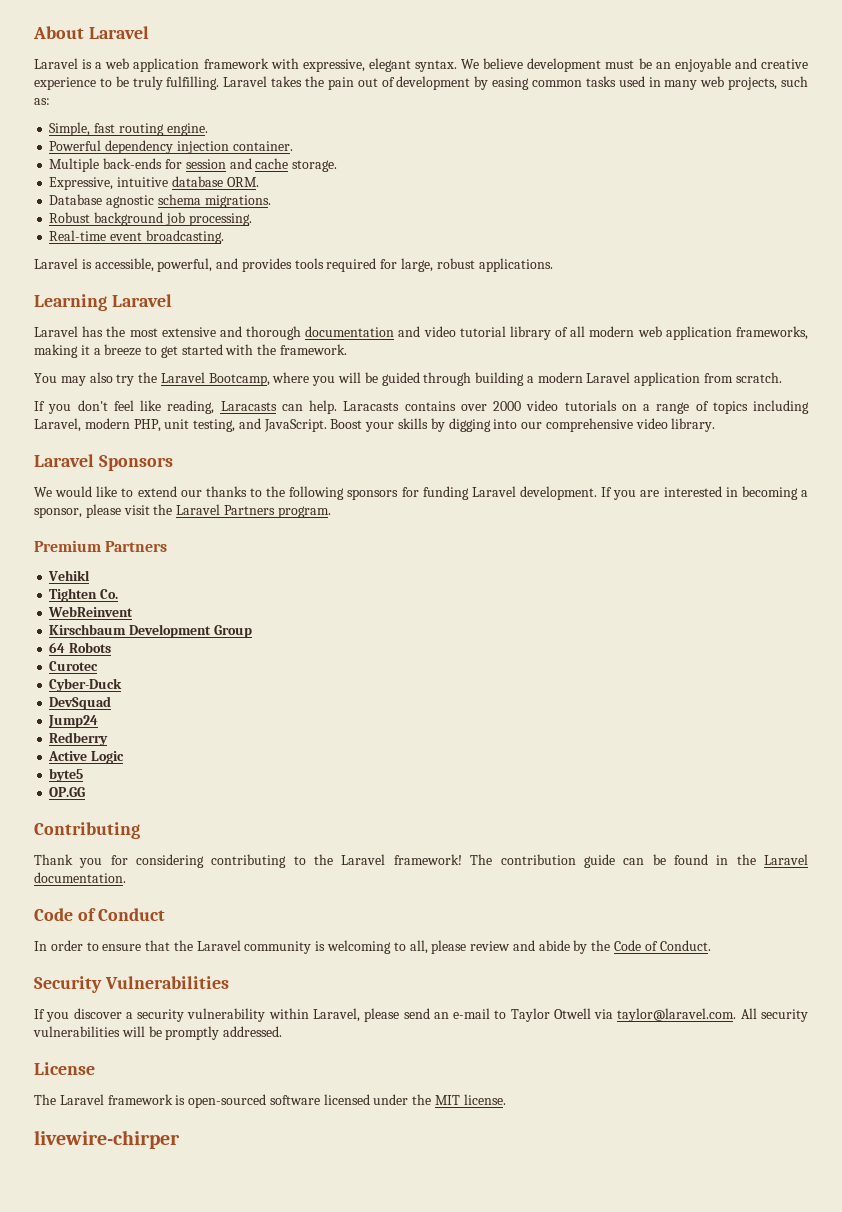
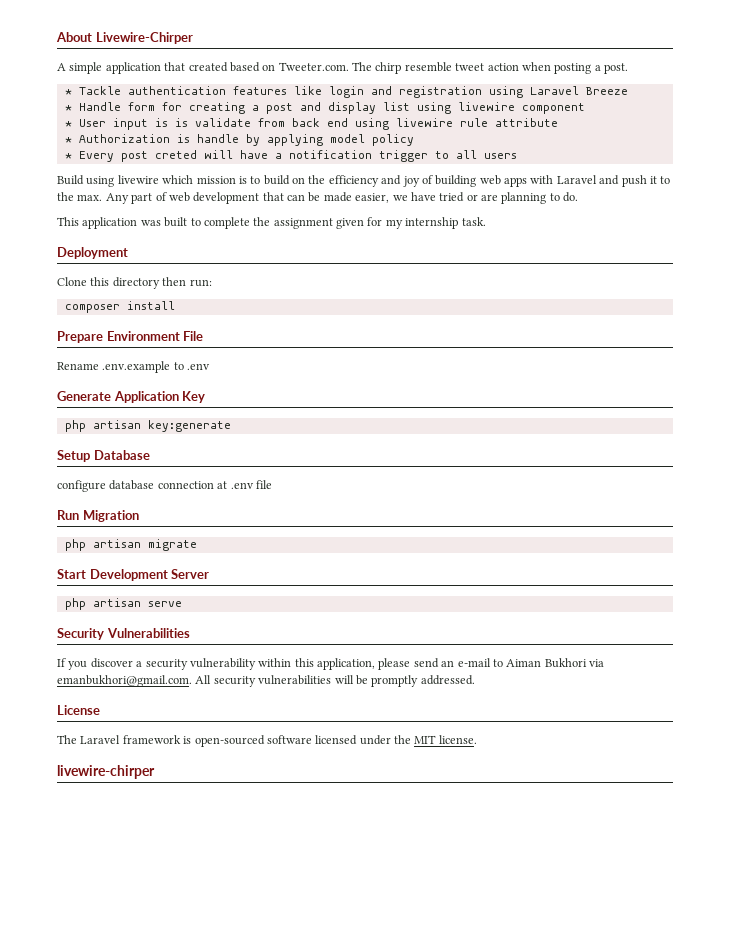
[88,26,149,39] [34,58,808,72] [34,76,808,90] [34,98,50,105] [49,122,208,136] [49,140,293,154] [49,158,338,172] [49,176,259,190] [49,194,271,208] [49,212,252,226] [49,230,224,244] [34,258,553,272] [34,294,172,311] [34,326,808,340] [34,344,348,358] [34,372,782,386] [34,400,809,414] [34,418,716,432] [34,454,173,471] [34,486,808,500] [34,504,331,518] [34,540,168,552] [48,570,91,581] [49,588,119,602] [48,606,134,617] [49,624,252,638] [49,642,112,653] [49,661,99,671] [49,678,123,692] [49,696,112,710] [48,715,99,728] [49,732,109,746] [48,751,125,764] [49,768,84,782] [49,787,86,797] [34,822,140,839] [34,854,809,868] [34,872,126,883] [34,908,166,921] [34,940,711,954] Laravel // Laravel is a web application framework with expressive, elegant syntax. We believe development must be an enjoyable and creative experience to be truly fulfilling. Laravel takes the pain out of development by easing common tasks used in many web projects, such as: // Simple, fast routing engine. // Powerful dependency injection container. // Multiple back-ends for session and cache storage. // Expressive, intuitive database ORM. // Database agnostic schema migrations. // Robust background job processing. // Real-time event broadcasting. // Laravel is accessible, powerful, and provides tools required for large, robust applications. // Learning Laravel // Laravel has the most extensive and thorough documentation and video tutorial library of all modern web application frameworks, making it a breeze to get started with the framework. // You may also try the Laravel Bootcamp, where you will be guided through building a modern Laravel application from scratch. // If you don't feel like reading, Laracasts can help. Laracasts contains over 2000 video tutorials on a range of topics including Laravel, modern PHP, unit testing, and JavaScript. Boost your skills by digging into our comprehensive video library. // Laravel Sponsors // We would like to extend our thanks to the following sponsors for funding Laravel development. If you are interested in becoming a sponsor, please visit the Laravel Partners program. // Premium Partners // Vehikl // Tighten Co. // WebReinvent // Kirschbaum Development Group // 64 Robots // Curotec // Cyber-Duck // DevSquad // Jump24 // Redberry // Active Logic // byte5 // OP.GG // Contributing // Thank you for considering contributing to the Laravel framework! The contribution guide can be found in the Laravel documentation. // Code of Conduct // In order to ensure that the Laravel community is welcoming to all, please review and abide by the Code of Conduct. -> [95,32,193,44] [57,62,628,74] [64,86,628,98] [64,102,585,114] [64,118,558,130] [64,134,414,146] [64,150,517,162] [57,175,671,187] [57,192,579,204] [57,217,486,229] [57,247,128,259] [57,277,212,289] [64,301,175,313] [57,331,204,343] [57,361,211,373] [57,391,206,403] [64,420,231,432] [57,450,150,462] [57,480,272,492] [57,510,139,522] [64,539,197,551] [57,569,210,581] [64,598,182,610] Livewire-Chirper // A simple application that created based on Tweeter.com. The chirp resemble tweet action when posting a post. // * Tackle authentication features like login and registration using Laravel Breeze // * Handle form for creating a post and display list using livewire component // * User input is is validate from back end using livewire rule attribute // * Authorization is handle by applying model policy // * Every post creted will have a notification trigger to all users // Build using livewire which mission is to build on the efficiency and joy of building web apps with Laravel and push it to the max. Any part of web development that can be made easier, we have tried or are planning to do. // This application was built to complete the assignment given for my internship task. // Deployment // Clone this directory then run: // composer install // Prepare Environment File // Rename .env.example to .env // Generate Application Key // php artisan key:generate // Setup Database // configure database connection at .env file // Run Migration // php artisan migrate // Start Development Server // php artisan serve
[312,1008,360,1022] Laravel, -> [294,658,375,670] this application,
[510,1008,737,1022] Taylor Otwell via taylor@laravel.com. -> [506,658,604,668] [57,675,192,687] Aiman Bukhori via emanbukhori@gmail.com.

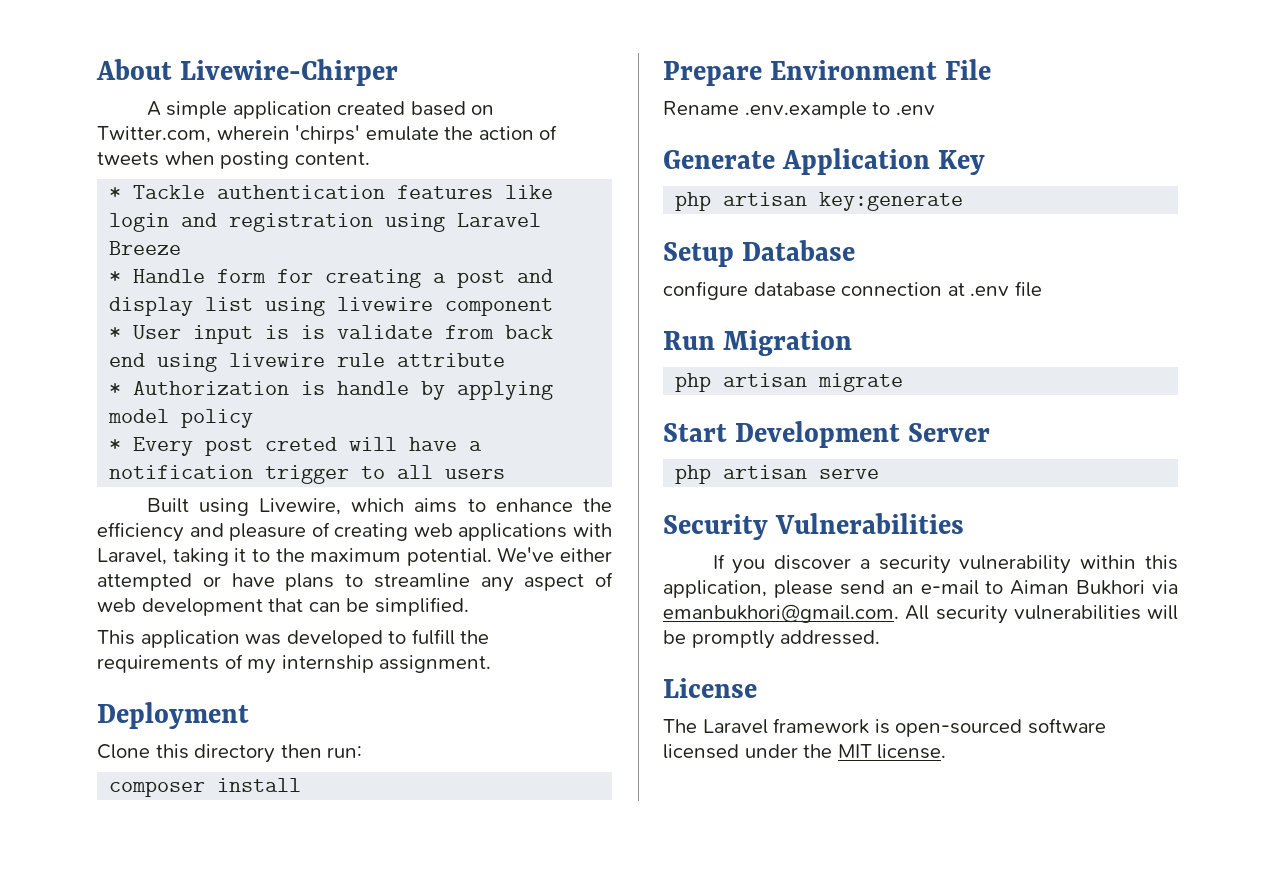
[164,62,186,71] that -> (332, 110) none
[278,62,628,74] Tweeter.com. The chirp resemble tweet action when posting a post. -> [97,125,558,144] [97,151,370,169] Twitter.com, wherein 'chirps' emulate the action of tweets when posting content.
[57,175,671,187] [57,192,153,204] Build using livewire which mission is to build on the efficiency and joy of building web apps with Laravel and push it to the max. Any part -> [146,498,612,516] [97,522,612,542] [97,547,612,566] [97,573,585,592] Built using Livewire, which aims to enhance the efficiency and pleasure of creating web applications with Laravel, taking it to the maximum potential. We've either attempted or have plans to streamline any aspect
[323,192,579,204] [57,217,383,229] made easier, we have tried or are planning to do. // This application was built to complete the assignment given for -> [374,597,469,616] [97,629,490,648] [97,654,243,673] simplified. // This application was developed to fulfill the requirements of
[461,217,486,226] task. -> [379,655,492,673] assignment.
[57,765,155,779] // livewire-chirper -> (947, 751) none

